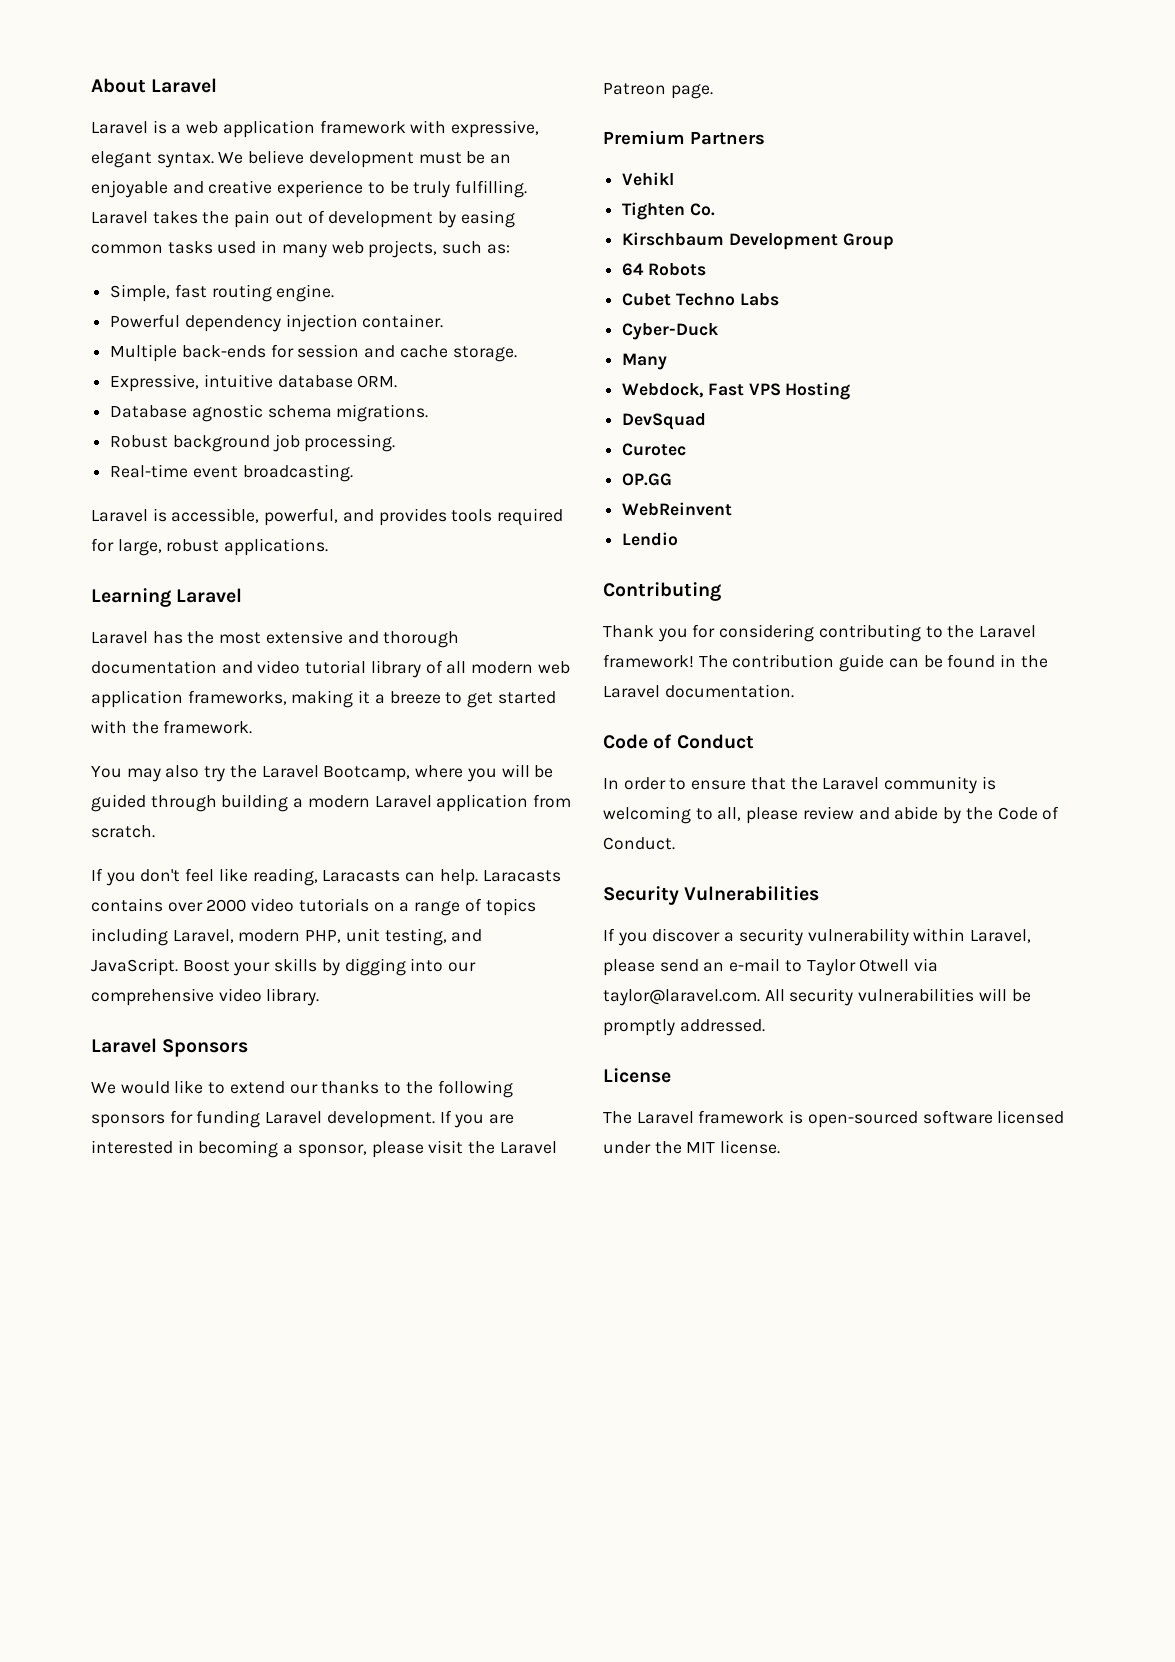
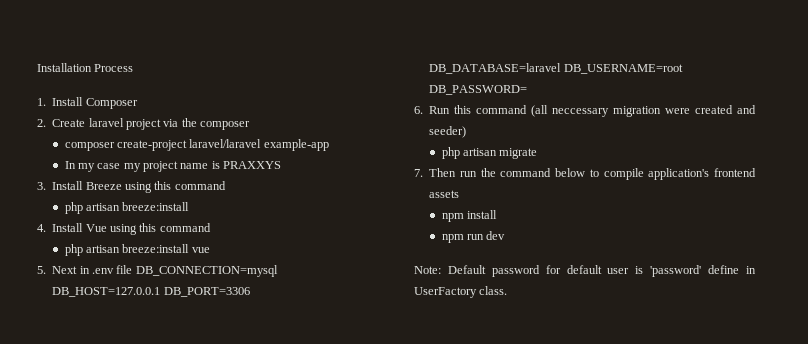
[91,78,218,93] [91,120,540,138] [91,150,512,168] [91,180,528,198] [91,210,515,228] [91,240,510,258] [110,284,335,302] [110,314,444,332] [110,344,517,362] [110,374,398,392] [110,404,429,422] [110,434,396,452] [110,464,353,482] [91,508,564,526] [91,538,329,556] [91,588,243,607] [91,630,460,648] [91,660,570,678] [91,690,556,708] [91,720,253,734] [91,764,554,782] [91,794,572,812] [91,825,155,838] [91,868,561,886] [91,898,536,916] [91,928,483,946] [91,958,477,976] [91,988,320,1006] [91,1038,249,1057] [91,1080,513,1098] [91,1110,515,1128] [91,1140,557,1158] [603,83,713,99] [603,130,765,145] [622,172,675,186] [622,202,715,220] [622,232,894,250] [622,263,706,276] [622,293,779,306] [622,323,720,340] [622,353,668,370] [622,382,851,400] [622,413,707,430] [622,443,687,456] [622,473,673,486] [622,502,733,516] [622,532,679,546] [603,582,721,601] [603,624,1037,642] [603,654,1048,672] [603,684,794,698] [603,734,754,749] [603,776,996,794] [603,806,1060,824] [603,837,675,850] [603,886,820,905] [603,928,1032,946] [603,958,939,976] [603,988,1031,1006] [603,1019,765,1036] [603,1068,671,1083] [603,1110,1065,1128] [603,1140,781,1154] About Laravel // Laravel is a web application framework with expressive, elegant syntax. We believe development must be an enjoyable and creative experience to be truly fulfilling. Laravel takes the pain out of development by easing common tasks used in many web projects, such as: // Simple, fast routing engine. // Powerful dependency injection container. // Multiple back-ends for session and cache storage. // Expressive, intuitive database ORM. // Database agnostic schema migrations. // Robust background job processing. // Real-time event broadcasting. // Laravel is accessible, powerful, and provides tools required for large, robust applications. // Learning Laravel // Laravel has the most extensive and thorough documentation and video tutorial library of all modern web application frameworks, making it a breeze to get started with the framework. // You may also try the Laravel Bootcamp, where you will be guided through building a modern Laravel application from scratch. // If you don't feel like reading, Laracasts can help. Laracasts contains over 2000 video tutorials on a range of topics including Laravel, modern PHP, unit testing, and JavaScript. Boost your skills by digging into our comprehensive video library. // Laravel Sponsors // We would like to extend our thanks to the following sponsors for funding Laravel development. If you are interested in becoming a sponsor, please visit the Laravel Patreon page. // Premium Partners // Vehikl // Tighten Co. // Kirschbaum Development Group // 64 Robots // Cubet Techno Labs // Cyber-Duck // Many // Webdock, Fast VPS Hosting // DevSquad // Curotec // OP.GG // WebReinvent // Lendio // Contributing // Thank you for considering contributing to the Laravel framework! The contribution guide can be found in the Laravel documentation. // Code of Conduct // In order to ensure that the Laravel community is welcoming to all, please review and abide by the Code of Conduct. // Security Vulnerabilities // If you discover a security vulnerability within Laravel, please send an e-mail to Taylor Otwell via taylor@laravel.com. All security vulnerabilities will be promptly addressed. // License // The Laravel framework is open-sourced software licensed under the MIT license. -> [37,63,134,72] [37,97,138,109] [37,118,251,130] [64,139,329,151] [64,161,282,172] [37,181,226,193] [64,202,190,214] [37,223,211,235] [64,244,210,256] [37,265,278,277] [52,287,250,297] [429,63,683,74] [429,85,528,95] [414,105,756,117] [429,126,467,138] [441,147,538,159] [414,168,756,180] [429,190,460,198] [441,210,497,222] [441,231,506,243] [414,265,756,277] [414,286,508,298] Installation Process // 1. Install Composer // 2. Create laravel project via the composer // composer create-project laravel/laravel example-app // In my case my project name is PRAXXYS // 3. Install Breeze using this command // php artisan breeze:install // 4. Install Vue using this command // php artisan breeze:install vue // 5. Next in .env file DB_CONNECTION=mysql DB_HOST=127.0.0.1 DB_PORT=3306 DB_DATABASE=laravel DB_USERNAME=root DB_PASSWORD= // 6. Run this command (all neccessary migration were created and seeder) // php artisan migrate // 7. Then run the command below to compile application's frontend assets // npm install // npm run dev // Note: Default password for default user is 'password' define in UserFactory class.

